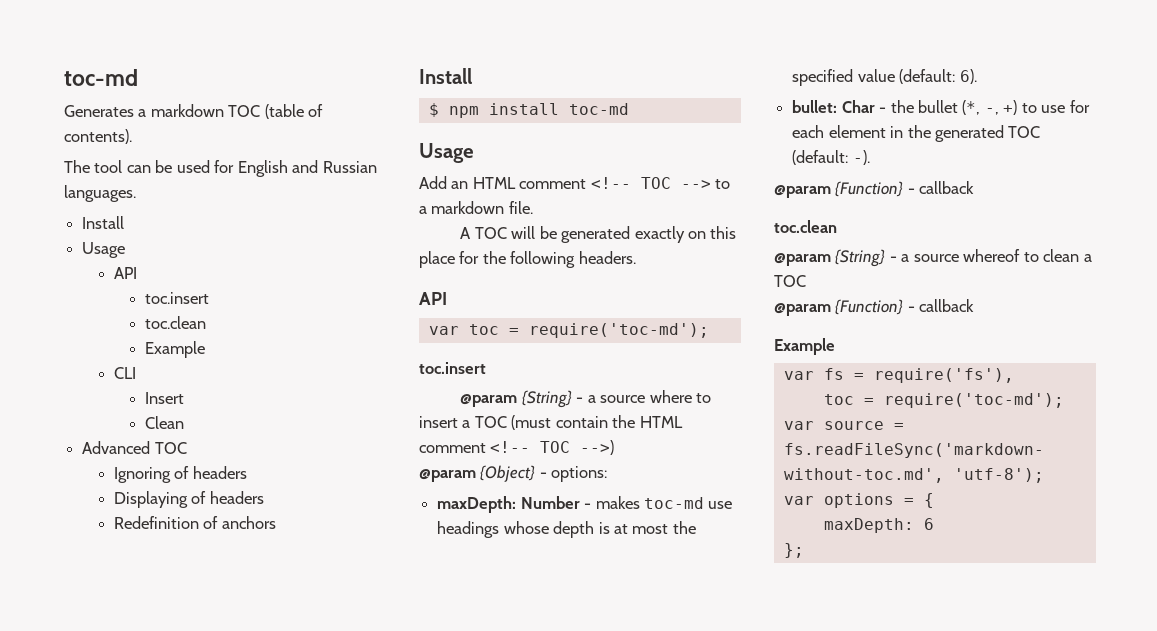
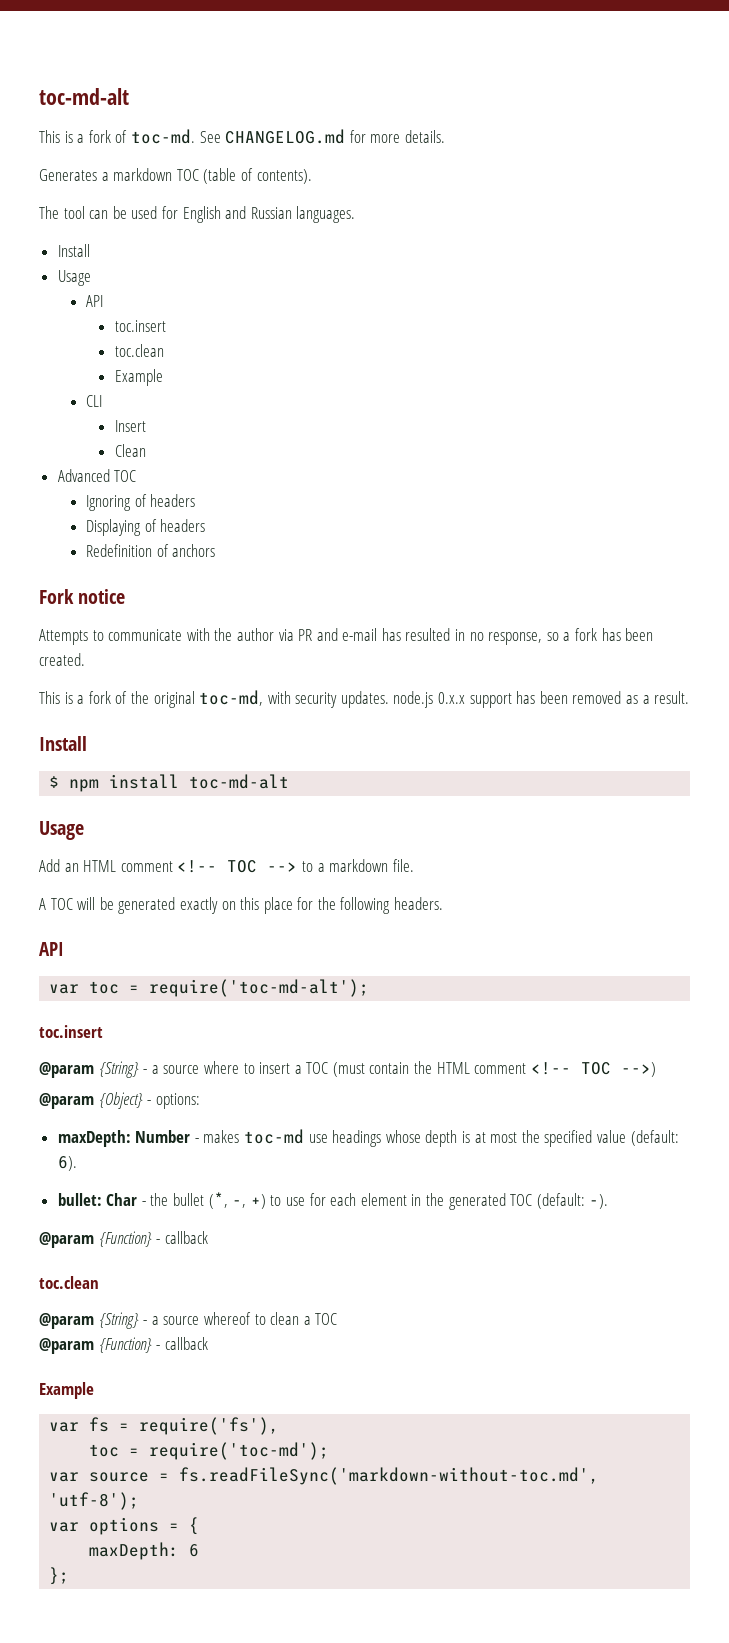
[64,69,138,86] toc-md -> [39,88,129,105] [39,129,445,144] toc-md-alt // This is a fork of toc-md. See CHANGELOG.md for more details.
(276, 522) none -> [39,589,126,604] [39,628,654,645] [39,653,85,666] [39,690,690,708] // Fork notice // Attempts to communicate with the author via PR and e-mail has resulted in no response, so a fork has been created. // This is a fork of the original toc-md, with security updates. node.js 0.x.x support has been removed as a result.
[568,103,629,115] toc-md -> [189,774,290,789] toc-md-alt
[528,323,709,338] require('toc-md'); -> [149,979,370,997] require('toc-md-alt');

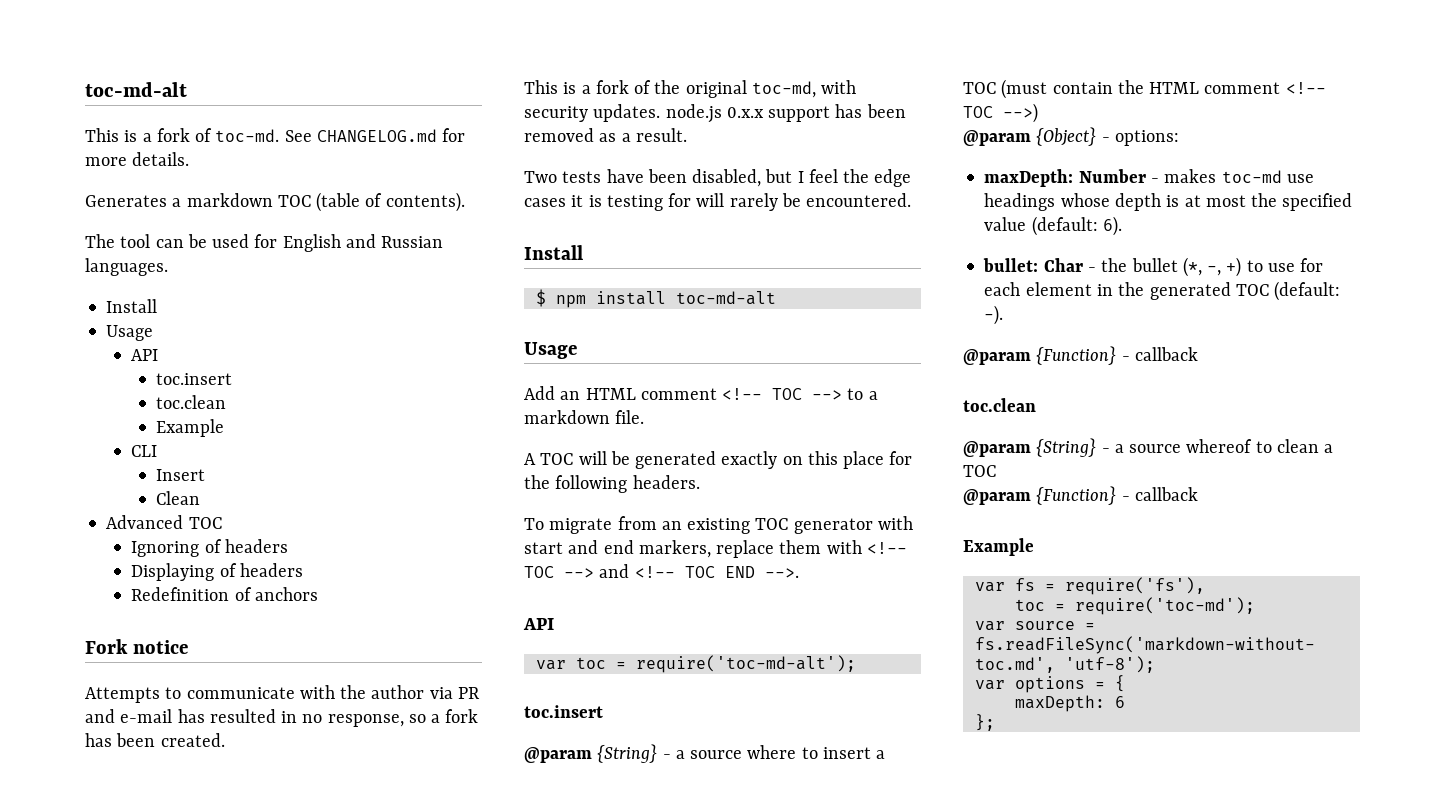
(690, 697) none -> [524,169,912,187] [524,193,912,211] // Two tests have been disabled, but I feel the edge cases it is testing for will rarely be encountered.
(444, 903) none -> [524,516,913,534] [524,540,907,558] [524,564,799,578] // To migrate from an existing TOC generator with start and end markers, replace them with <!-- TOC --> and <!-- TOC END -->.

